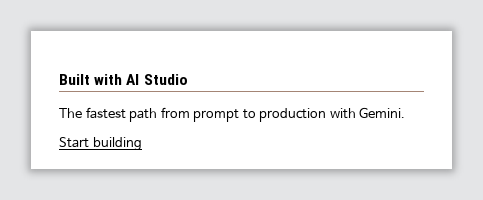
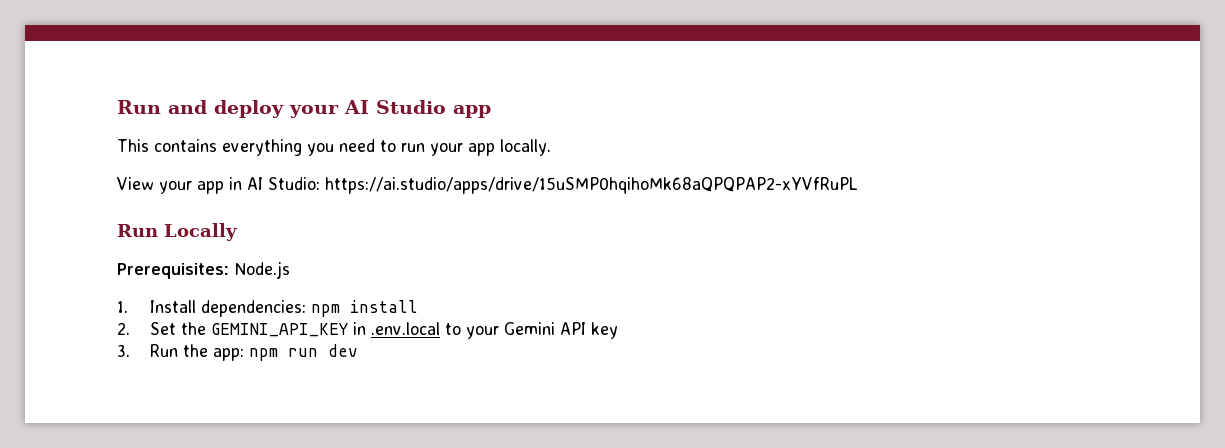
[59,74,188,85] [59,107,406,122] [59,137,142,151] Built with AI Studio // The fastest path from prompt to production with Gemini. // Start building -> [117,100,491,118] [117,139,551,156] [117,177,858,194] [117,223,237,241] [117,261,290,279] [117,300,418,317] [117,322,618,339] [117,344,358,361] Run and deploy your AI Studio app // This contains everything you need to run your app locally. // View your app in AI Studio: https://ai.studio/apps/drive/15uSMP0hqihoMk68aQPQPAP2-xYVfRuPL // Run Locally // Prerequisites: Node.js // 1. Install dependencies: npm install // 2. Set the GEMINI_API_KEY in .env.local to your Gemini API key // 3. Run the app: npm run dev

